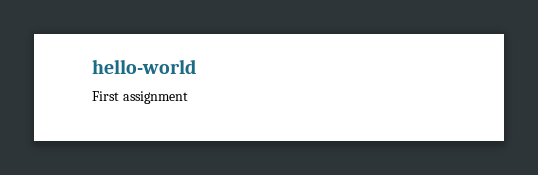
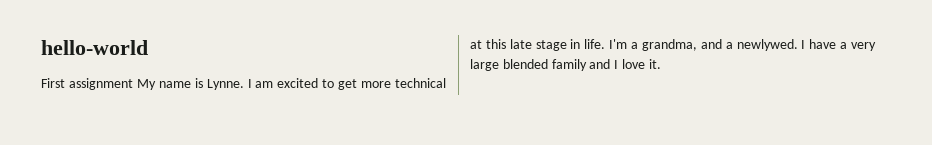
(188, 97) none -> [136,78,446,90] [470,39,877,51] [470,59,661,71] My name is Lynne. I am excited to get more technical at this late stage in life. I'm a grandma, and a newlywed. I have a very large blended family and I love it.

